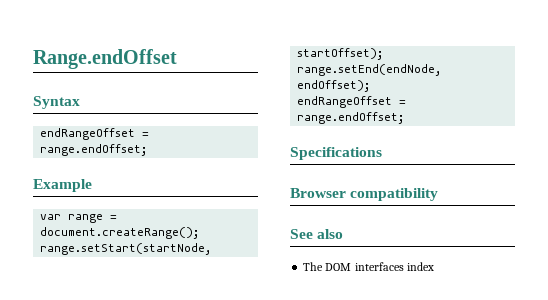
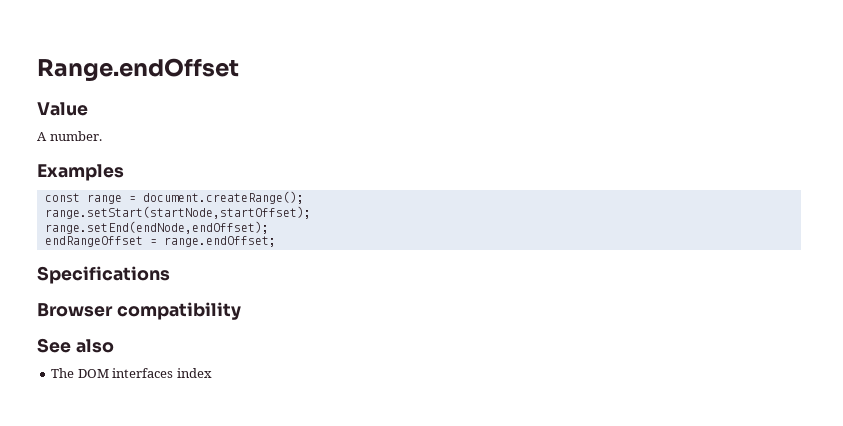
[33,96,80,109] [40,128,150,140] [40,144,148,156] [33,179,92,192] [40,214,62,220] Syntax // endRangeOffset = range.endOffset; // Example // var -> [37,102,88,116] [37,131,102,141] [37,164,124,181] [44,193,80,202] Value // A number. // Examples // const

